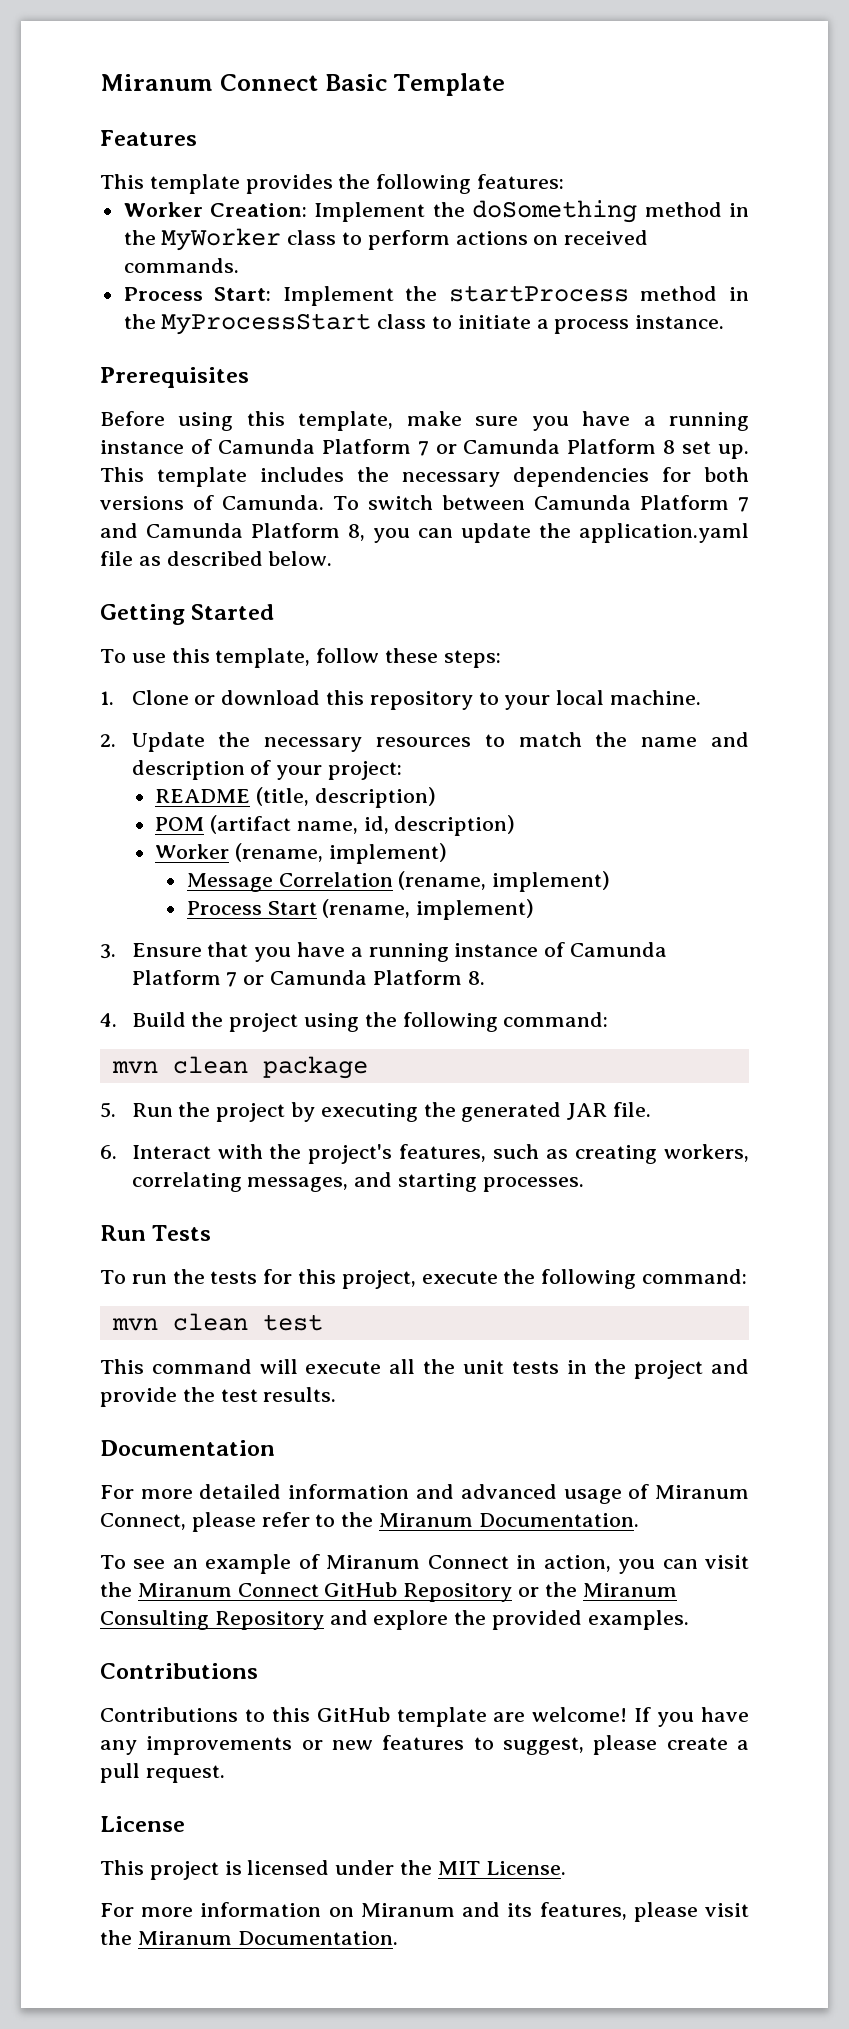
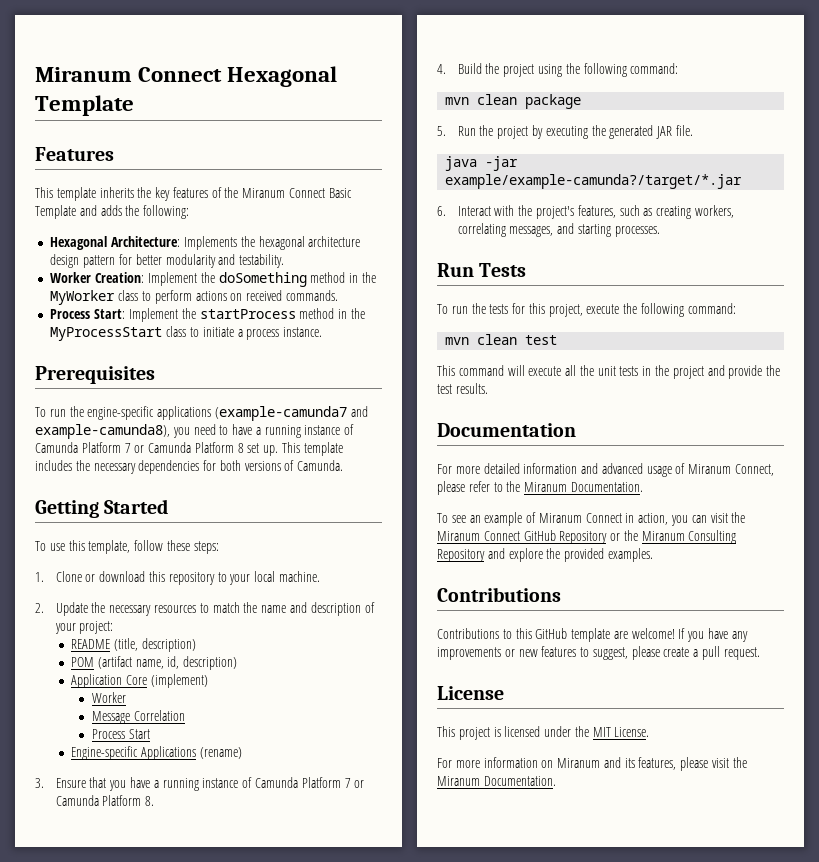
[100,74,387,91] Miranum Connect Basic -> [35,66,338,87] Miranum Connect Hexagonal
[245,174,565,194] provides the following features: -> [99,187,352,201] [35,205,190,219] [50,236,361,250] [50,254,285,268] inherits the key features of the Miranum Connect Basic Template and adds the following: // Hexagonal Architecture: Implements the hexagonal architecture design pattern for better modularity and testability.
[100,411,569,431] Before using this template, make sure you -> [35,406,368,421] [35,424,229,439] To run the engine-specific applications (example-camunda7 and example-camunda8), you need to
[333,495,749,512] [100,523,749,543] [100,551,333,566] To switch between Camunda Platform 7 and Camunda Platform 8, you can update the application.yaml file as described below. -> (344, 465) none
[155,843,447,864] // Worker (rename, implement) -> [71,674,208,688] [91,692,126,703] // Application Core (implement) // Worker
[398,871,611,892] (rename, implement) -> (185, 715) none
[322,899,535,920] (rename, implement) -> [71,746,242,760] // Engine-specific Applications (rename)
(652, 1109) none -> [445,156,519,171] [445,174,743,189] // java -jar example/example-camunda?/target/*.jar

